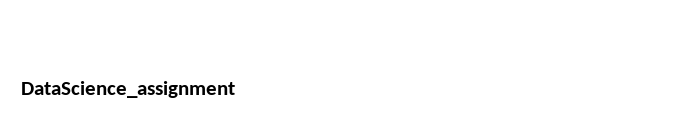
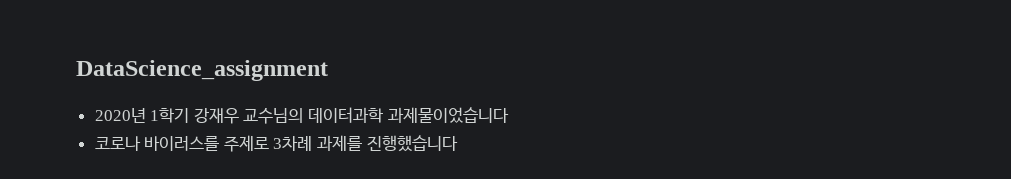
(235, 89) none -> [94,107,509,124] [94,135,458,152] // 2020년 1학기 강재우 교수님의 데이터과학 과제물이었습니다 // 코로나 바이러스를 주제로 3차례 과제를 진행했습니다

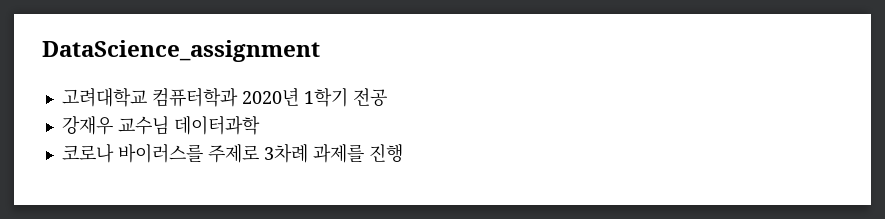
[94,108,304,124] 2020년 1학기 강재우 교수님의 -> [61,87,387,107] [61,115,169,135] 고려대학교 컴퓨터학과 2020년 1학기 전공 // 강재우 교수님
[387,107,509,123] 과제물이었습니다 -> (260, 125) none
[366,135,458,152] 진행했습니다 -> [368,144,403,162] 진행

